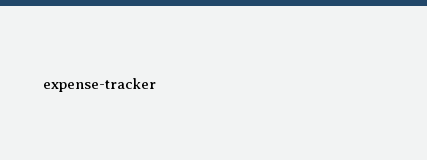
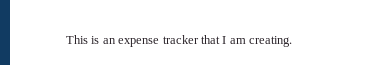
[43,78,156,92] expense-tracker -> [66,35,292,47] This is an expense tracker that I am creating.

